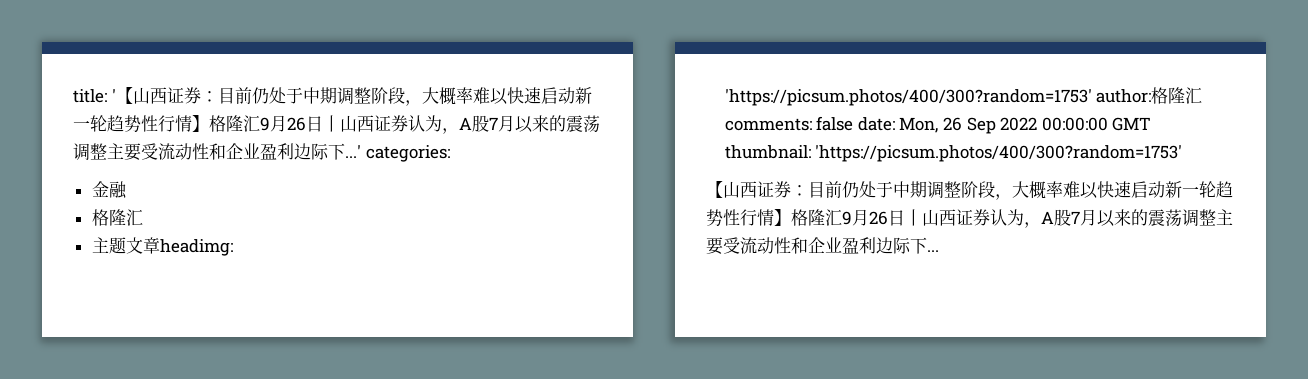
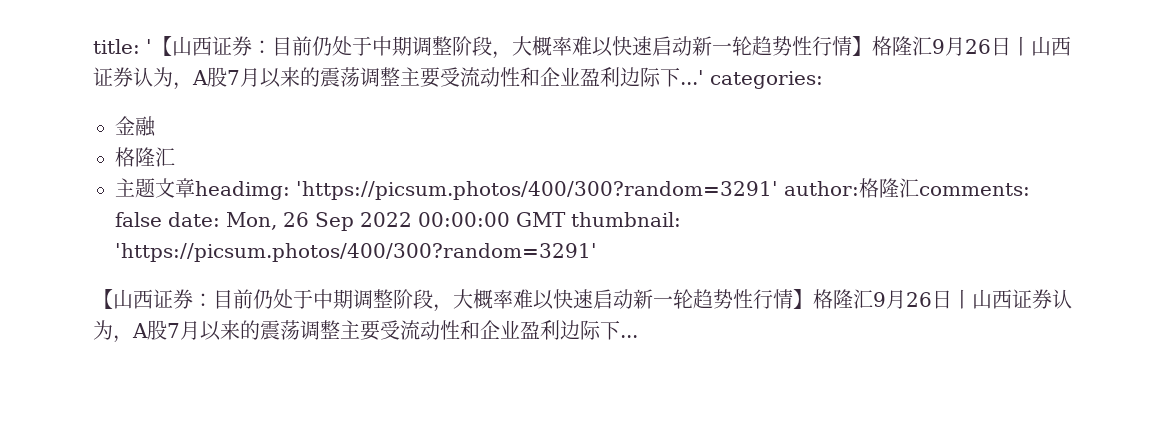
[724,89,1092,106] 'https://picsum.photos/400/300?random=1753' -> [296,181,778,200] 'https://picsum.photos/400/300?random=3291'
[815,145,1183,162] 'https://picsum.photos/400/300?random=1753' -> [115,243,597,262] 'https://picsum.photos/400/300?random=3291'

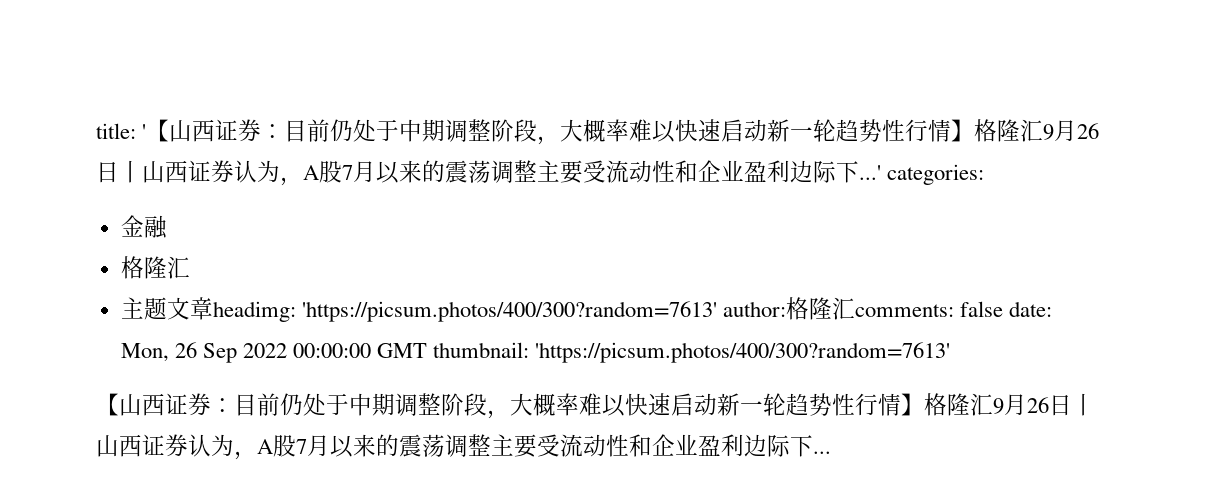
[296,181,778,200] 'https://picsum.photos/400/300?random=3291' -> [301,301,717,322] 'https://picsum.photos/400/300?random=7613'
[115,243,597,262] 'https://picsum.photos/400/300?random=3291' -> [535,342,951,363] 'https://picsum.photos/400/300?random=7613'

